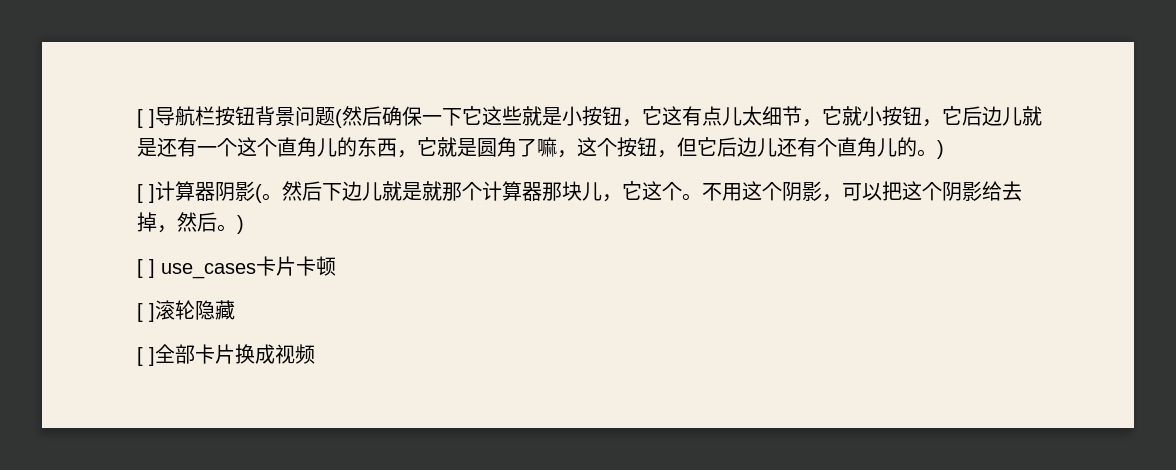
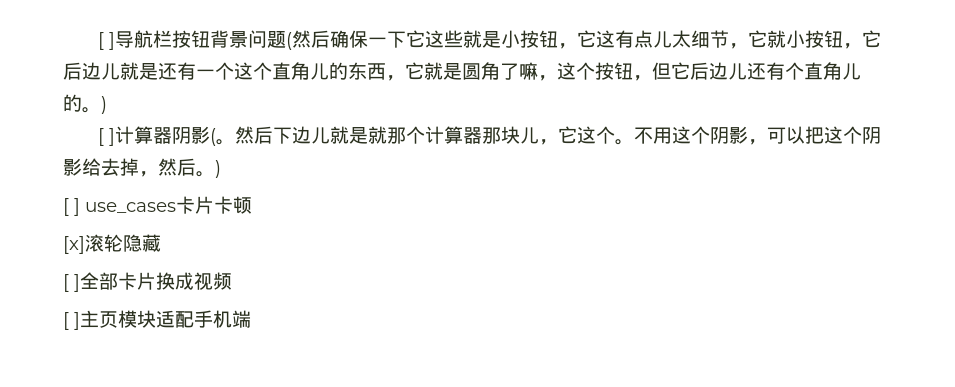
[137,303,155,322] [ ] -> [63,236,85,254] [x]
(315, 354) none -> [63,310,251,330] // [ ]主页模块适配手机端

